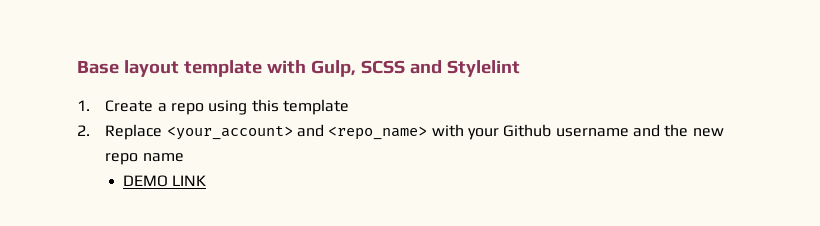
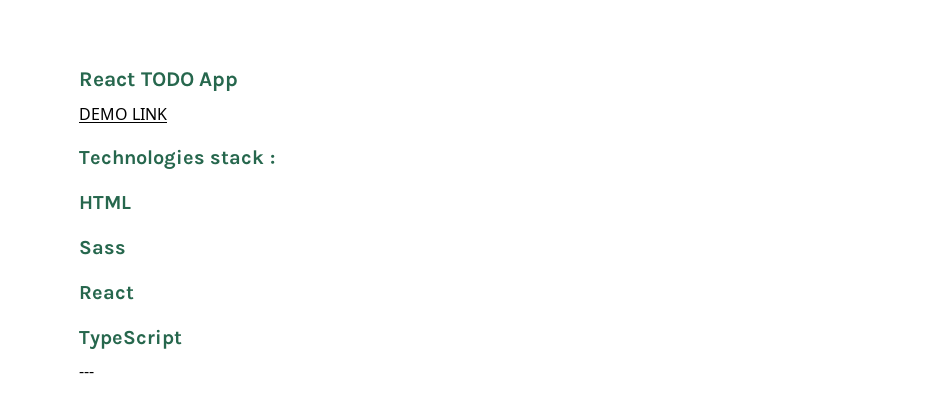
[77,60,520,77] [77,99,350,115] [77,124,724,140] [105,153,184,165] [123,175,207,187] Base layout template with Gulp, SCSS and Stylelint // 1. Create a repo using this template // 2. Replace <your_account> and <repo_name> with your Github username and the new repo name // DEMO LINK -> [79,72,239,91] [79,108,168,120] [79,149,275,170] [79,196,131,209] [79,240,126,255] [79,286,134,300] [79,329,182,350] [79,371,94,377] React TODO App // DEMO LINK // Technologies stack : // HTML // Sass // React // TypeScript // ---

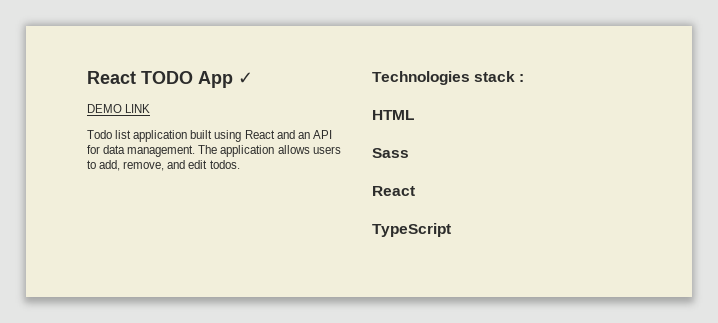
(239, 81) none -> [238,72,253,84] ✓
(168, 114) none -> [87,130,332,142] [87,145,341,157] [87,160,240,171] // Todo list application built using React and an API for data management. The application allows users to add, remove, and edit todos.
[79,371,94,377] // --- -> (451, 230) none

